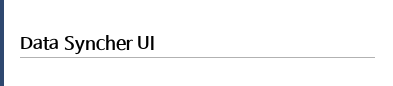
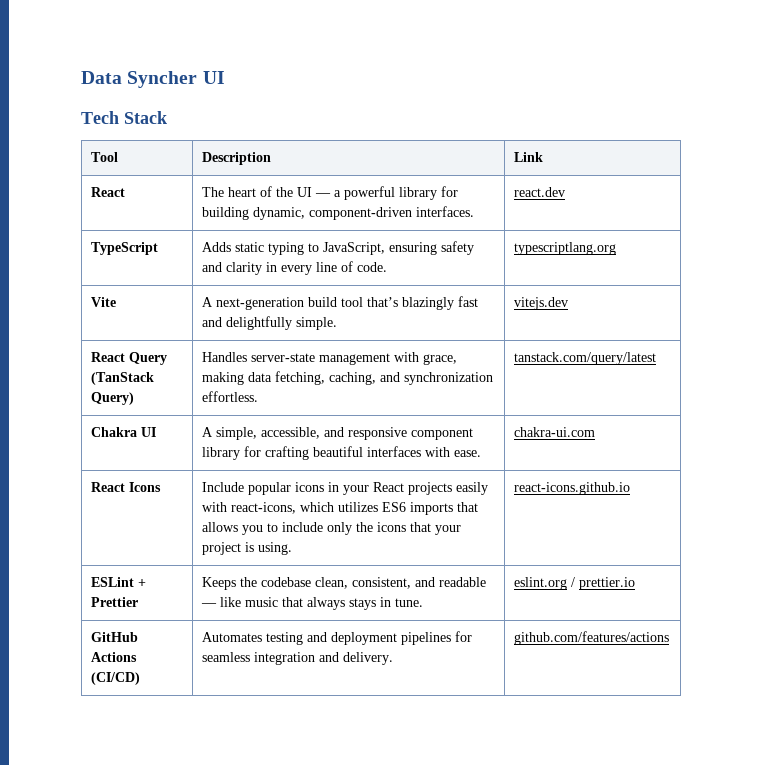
(155, 43) none -> [81,111,167,124] [90,152,118,162] [201,152,271,165] [513,152,543,162] [90,187,125,197] [201,186,458,200] [201,206,474,220] [513,187,565,197] [90,242,158,255] [201,241,474,255] [201,261,387,275] [513,242,616,255] [90,297,116,307] [201,296,478,310] [201,316,337,330] [513,297,568,310] [90,352,167,365] [90,372,154,385] [90,392,134,405] [201,352,457,365] [201,371,493,385] [201,391,258,402] [513,352,656,365] [90,427,156,437] [201,427,473,440] [201,446,481,460] [513,427,595,437] [90,482,161,492] [201,482,488,495] [201,502,478,515] [201,522,461,535] [201,542,292,555] [513,482,630,495] [90,577,146,587] [90,597,138,607] [201,577,486,590] [200,597,423,610] [513,577,635,590] [90,632,138,642] [90,652,137,662] [90,672,140,685] [201,631,472,645] [201,652,393,665] [513,631,669,645] // Tech Stack // Tool | Description | Link // React | The heart of the UI — a powerful library for building dynamic, component-driven interfaces. | react.dev // TypeScript | Adds static typing to JavaScript, ensuring safety and clarity in every line of code. | typescriptlang.org // Vite | A next-generation build tool that’s blazingly fast and delightfully simple. | vitejs.dev // React Query (TanStack Query) | Handles server-state management with grace, making data fetching, caching, and synchronization effortless. | tanstack.com/query/latest // Chakra UI | A simple, accessible, and responsive component library for crafting beautiful interfaces with ease. | chakra-ui.com // React Icons | Include popular icons in your React projects easily with react-icons, which utilizes ES6 imports that allows you to include only the icons that your project is using. | react-icons.github.io // ESLint + Prettier | Keeps the codebase clean, consistent, and readable — like music that always stays in tune. | eslint.org / prettier.io // GitHub Actions (CI/CD) | Automates testing and deployment pipelines for seamless integration and delivery. | github.com/features/actions

